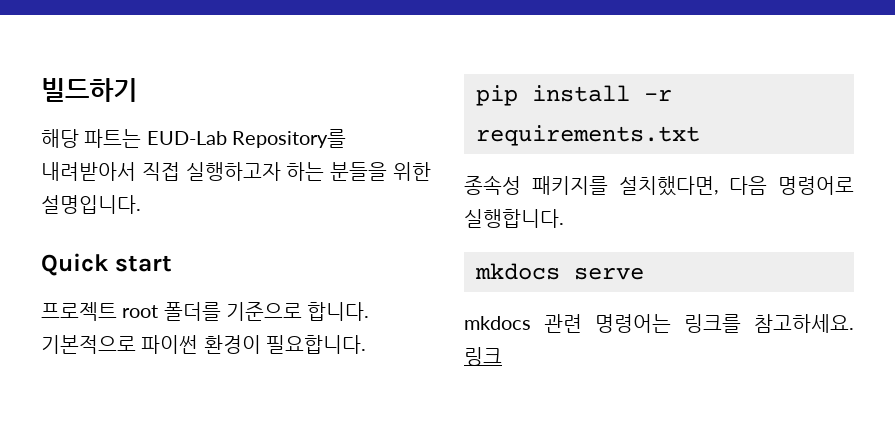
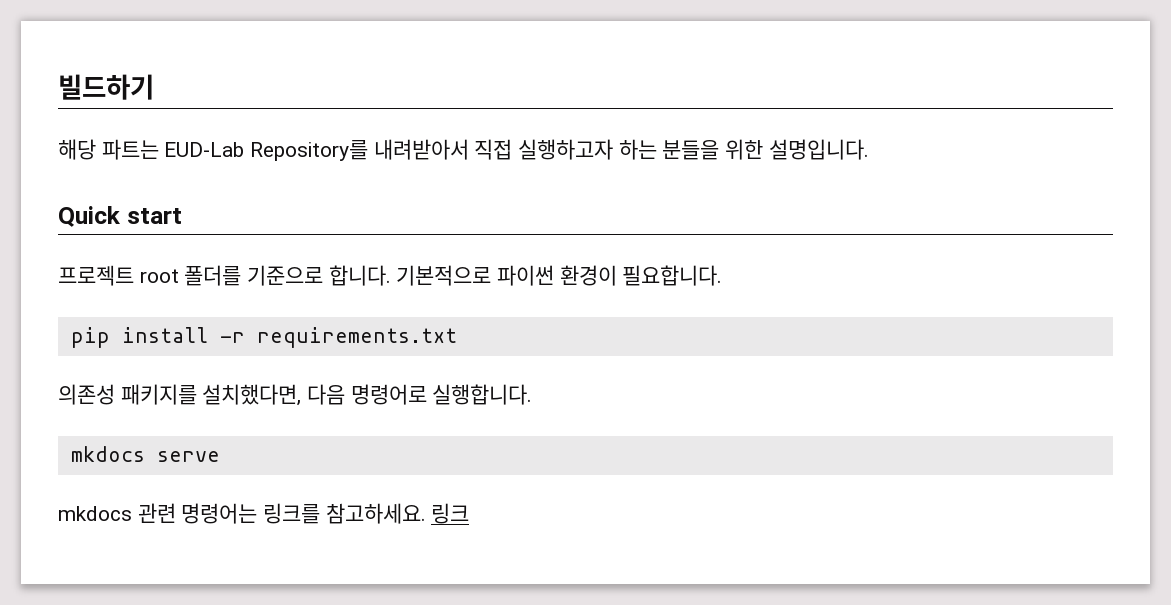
[464,175,521,195] 종속성 -> [58,384,115,405] 의존성

